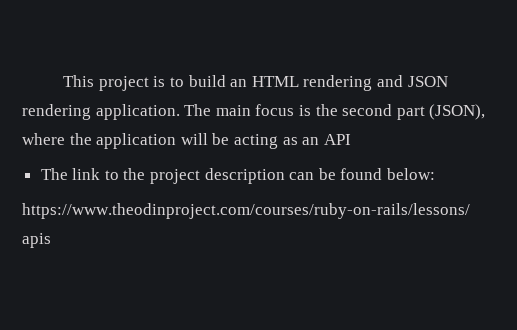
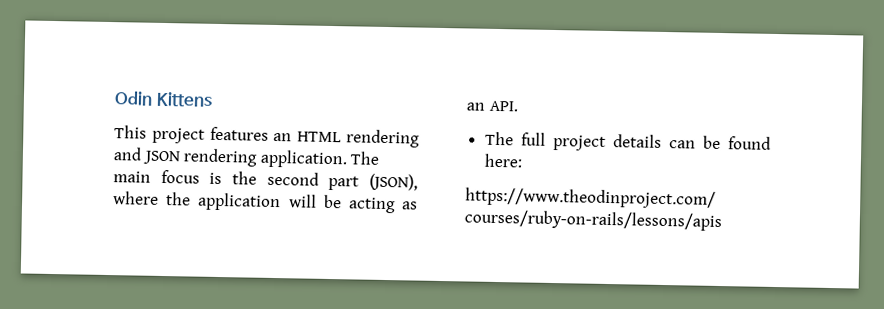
[63,75,226,91] This project is to build -> [114,91,213,107] [114,125,269,144] Odin Kittens // This project features
[323,134,351,145] [40,168,285,184] API // The link to the project description -> [488,100,518,112] [484,131,662,151] API. // The full project details
[387,168,436,180] below: -> [483,153,523,168] here:

